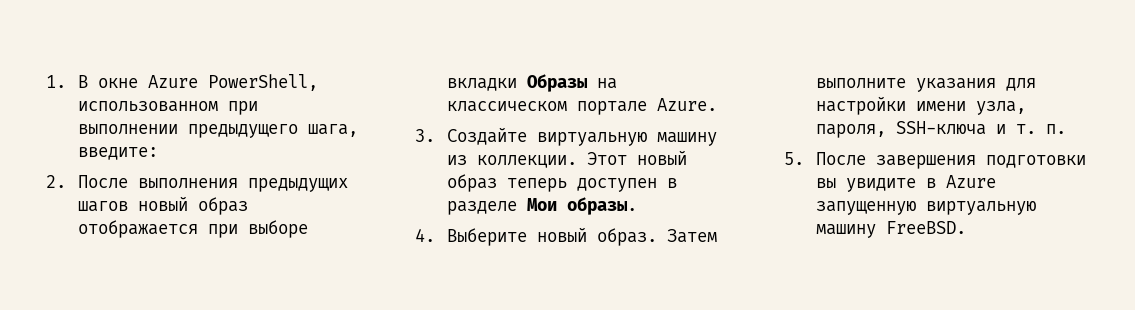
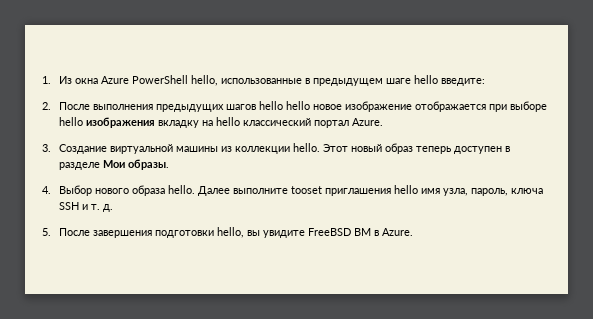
[78,74,319,91] [78,101,259,115] [78,124,359,138] В окне Azure PowerShell, использованном при выполнении предыдущего шага, -> [59,75,439,86] Из окна Azure PowerShell hello, использованные в предыдущем шаге hello
[138,196,249,215] [78,220,309,238] [447,74,618,92] [447,98,718,115] [415,127,718,146] [447,155,578,168] новый образ отображается при выборе вкладки Образы на классическом портале Azure. // 3. Создайте виртуальную машину из коллекции. -> [259,101,548,112] [59,117,384,128] [42,143,321,154] hello hello новое изображение отображается при выборе hello изображения вкладку на hello классический портал Azure. // 3. Создание виртуальной машины из коллекции hello.
[447,227,718,246] [816,78,1037,92] [816,96,1027,115] [816,121,987,138] Выберите новый образ. Затем выполните указания для настройки имени узла, пароля, SSH-ключа -> [59,185,544,196] [59,202,80,210] Выбор нового образа hello. Далее выполните tooset приглашения hello имя узла, пароль, ключа SSH
[1046,124,1067,134] п. -> [103,204,114,212] д.
(1087, 161) none -> [217,227,245,238] hello,
[926,175,997,188] [816,201,1037,215] [816,221,967,238] в Azure запущенную виртуальную машину FreeBSD. -> [308,228,414,236] FreeBSD ВМ в Azure.

